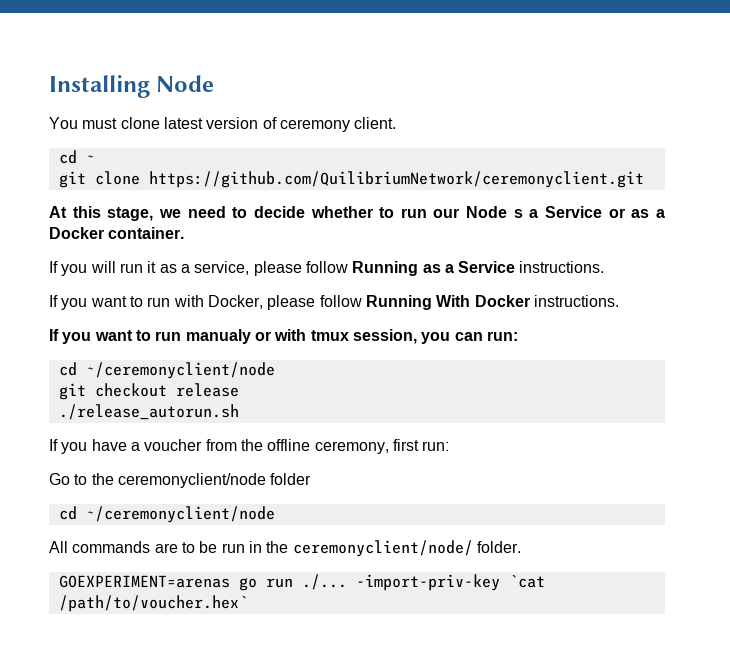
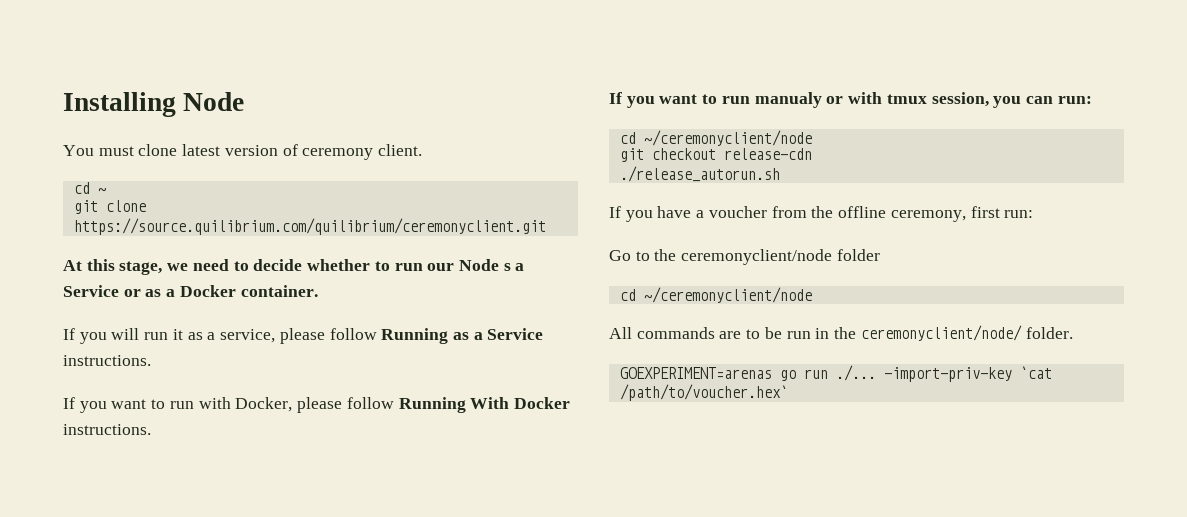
[148,171,644,188] https://github.com/QuilibriumNetwork/ceremonyclient.git -> [73,218,546,235] https://source.quilibrium.com/quilibrium/ceremonyclient.git
[175,383,239,397] release -> [723,148,812,160] release-cdn

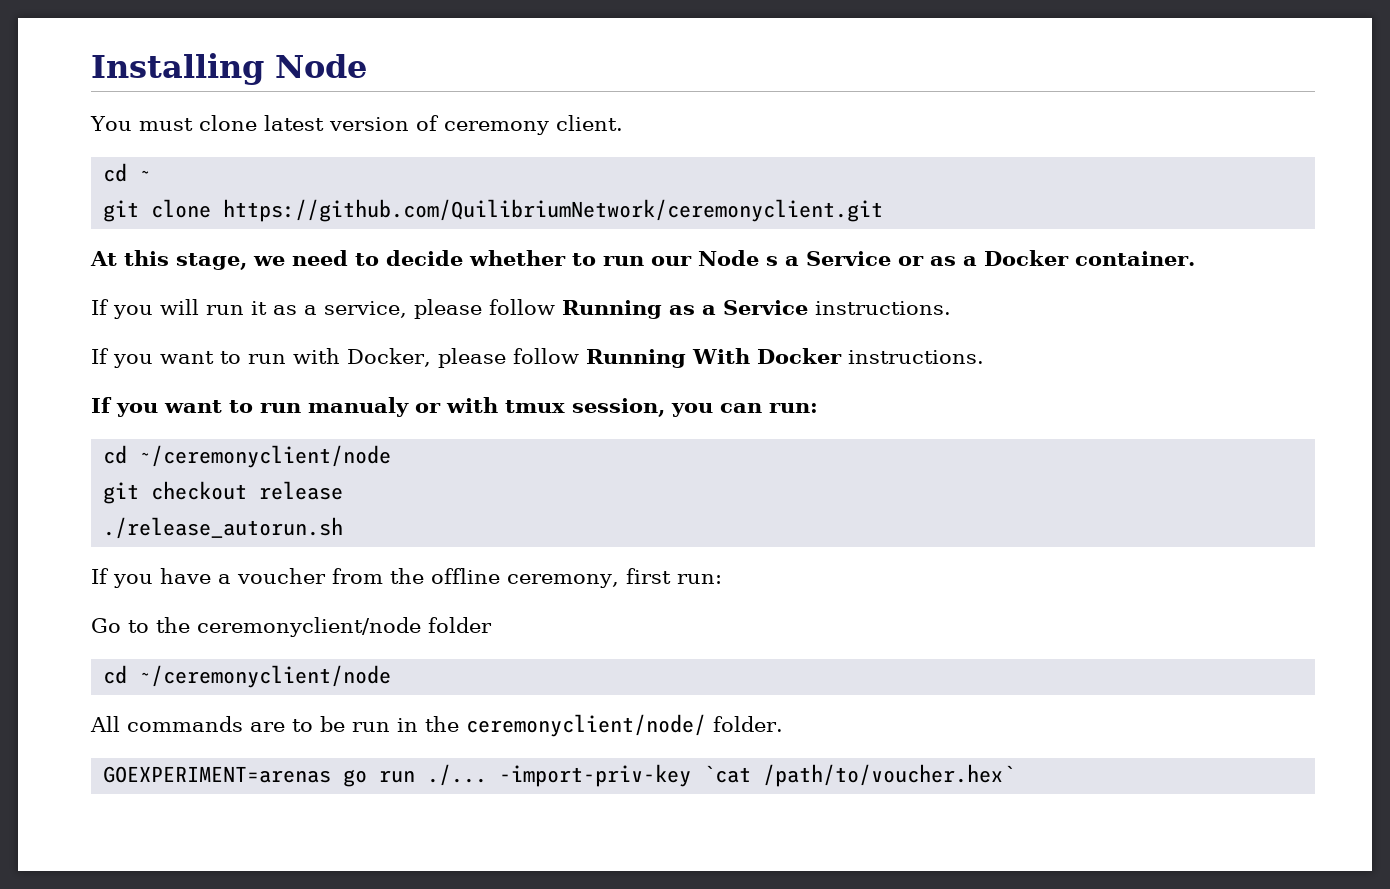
[73,218,546,235] https://source.quilibrium.com/quilibrium/ceremonyclient.git -> [223,199,884,222] https://github.com/QuilibriumNetwork/ceremonyclient.git
[723,148,812,160] release-cdn -> [259,481,344,500] release

